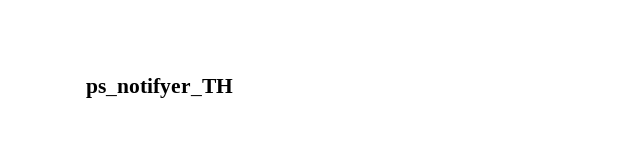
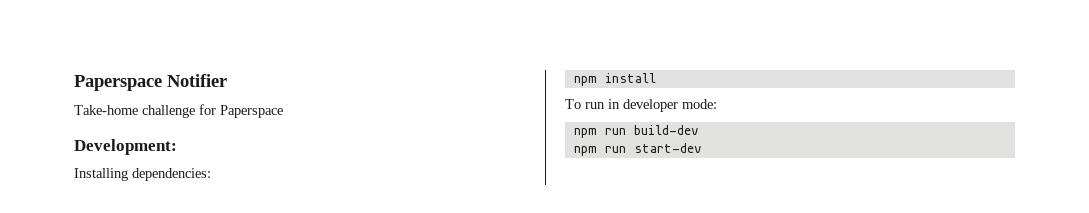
[86,78,233,98] ps_notifyer_TH -> [74,74,227,91] [74,104,283,118] [74,139,177,155] [74,168,211,181] [573,73,656,86] [565,99,717,112] [573,125,699,138] [573,143,702,156] Paperspace Notifier // Take-home challenge for Paperspace // Development: // Installing dependencies: // npm install // To run in developer mode: // npm run build-dev // npm run start-dev

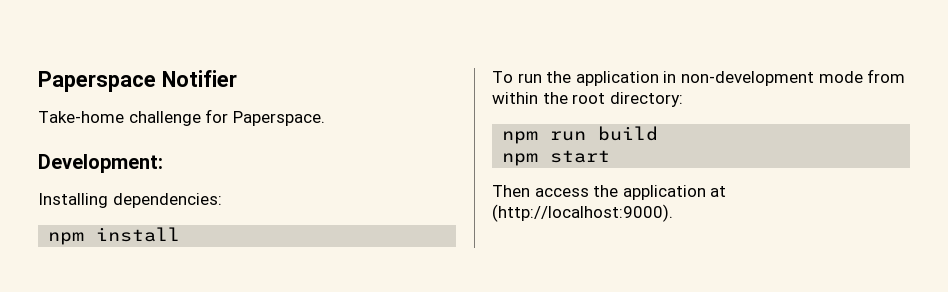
[220,105,283,118] Paperspace -> [232,111,325,126] Paperspace.
[608,99,717,112] [573,125,699,138] [573,143,702,156] in developer mode: // npm run build-dev // npm run start-dev -> [546,69,906,86] [492,92,683,107] [502,126,659,144] [502,150,611,166] [492,185,727,200] [492,204,673,222] the application in non-development mode from within the root directory: // npm run build // npm start // Then access the application at (http://localhost:9000).

